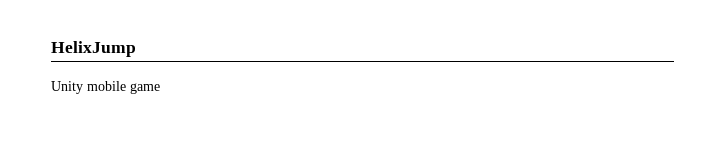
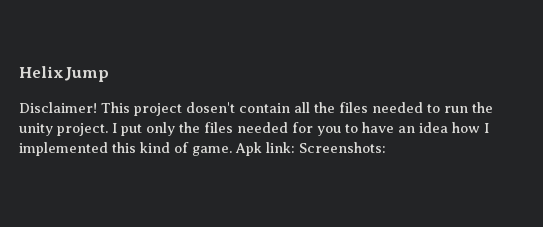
[51,81,160,94] Unity mobile game -> [19,102,493,116] [19,122,489,136] [19,142,386,156] Disclaimer! This project dosen't contain all the files needed to run the unity project. I put only the files needed for you to have an idea how I implemented this kind of game. Apk link: Screenshots:

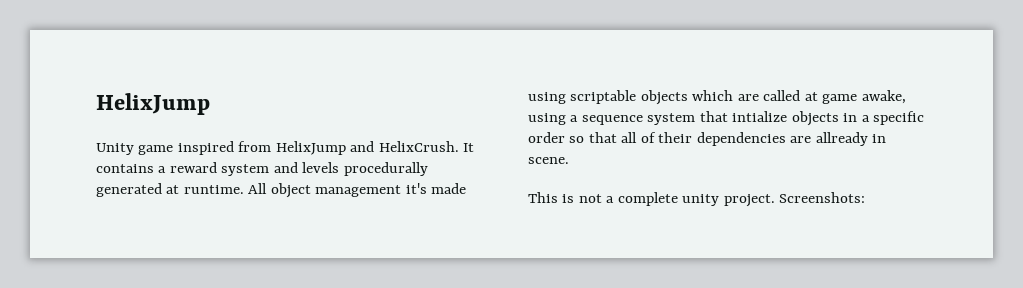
[19,102,493,116] [19,122,489,136] [19,142,295,156] Disclaimer! This project dosen't contain all the files needed to run the unity project. I put only the files needed for you to have an idea how I implemented this kind of game. Apk link: -> [96,141,475,155] [96,162,428,176] [96,183,467,198] [528,90,906,105] [528,111,925,126] [528,132,887,146] [528,157,569,164] [528,192,775,207] Unity game inspired from HelixJump and HelixCrush. It contains a reward system and levels procedurally generated at runtime. All object management it's made using scriptable objects which are called at game awake, using a sequence system that intialize objects in a specific order so that all of their dependencies are allready in scene. // This is not a complete unity project.

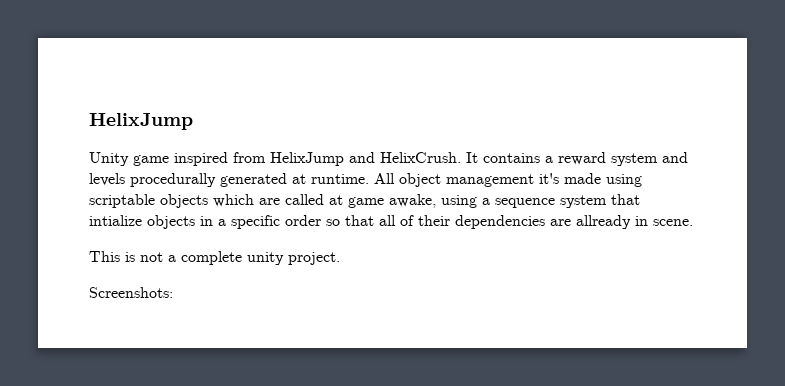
(775, 200) none -> (340, 258) //

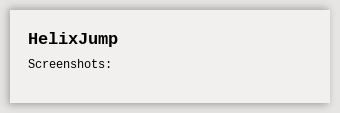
[89,113,193,130] [89,152,688,166] [89,173,642,187] [89,194,640,208] [89,215,693,229] [89,251,340,265] HelixJump // Unity game inspired from HelixJump and HelixCrush. It contains a reward system and levels procedurally generated at runtime. All object management it's made using scriptable objects which are called at game awake, using a sequence system that intialize objects in a specific order so that all of their dependencies are allready in scene. // This is not a complete unity project. -> [28,32,118,47] HelixJump

